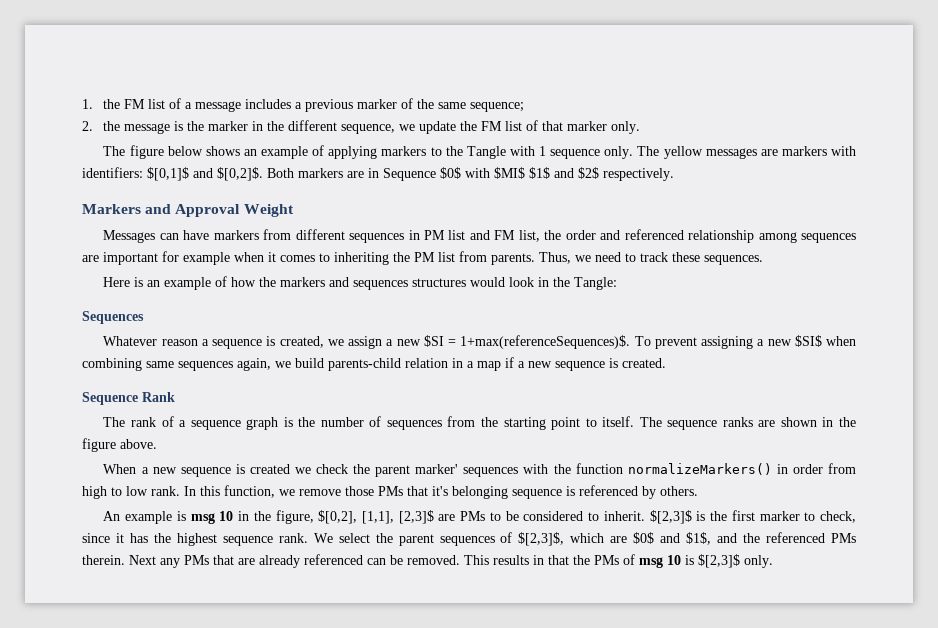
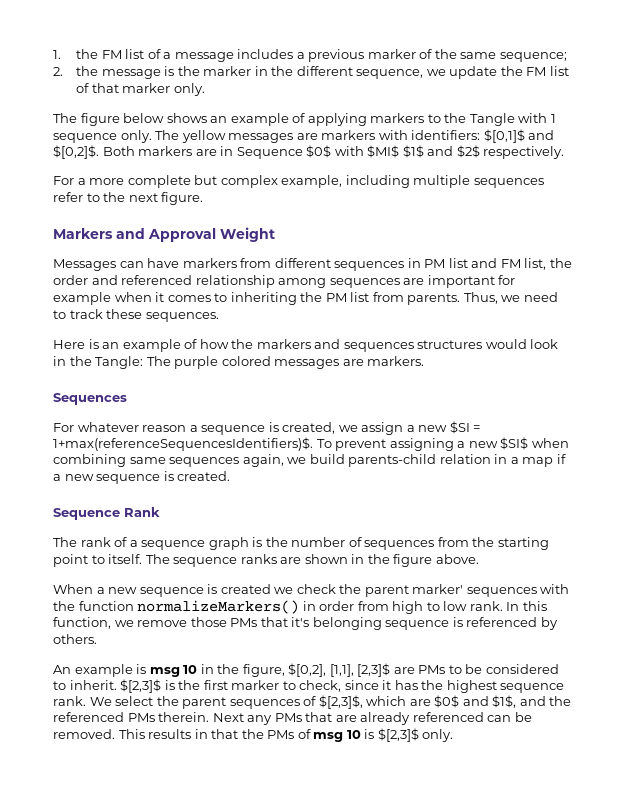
(674, 174) none -> [53,175,544,188] [53,192,204,205] // For a more complete but complex example, including multiple sequences refer to the next figure.
(618, 283) none -> [146,356,425,369] The purple colored messages are markers.
[103,336,158,346] Whatever -> [53,422,139,432] For whatever
[460,335,631,349] 1+max(referenceSequences)$. -> [53,437,313,451] 1+max(referenceSequencesIdentifiers)$.

